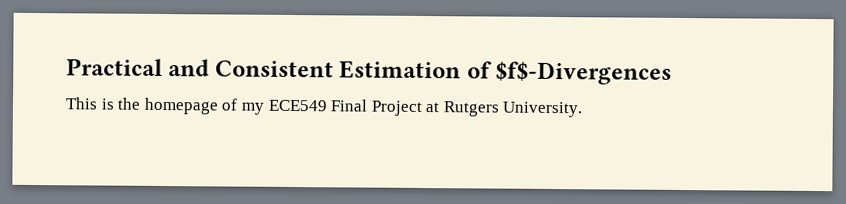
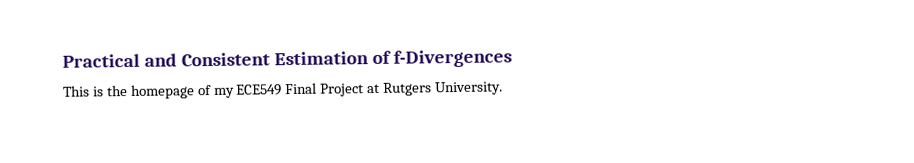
[495,60,673,85] $f$-Divergences -> [392,49,512,68] f-Divergences

